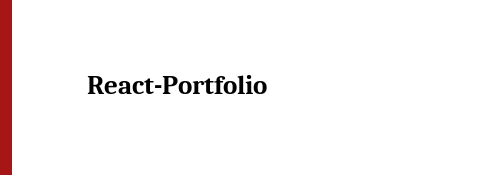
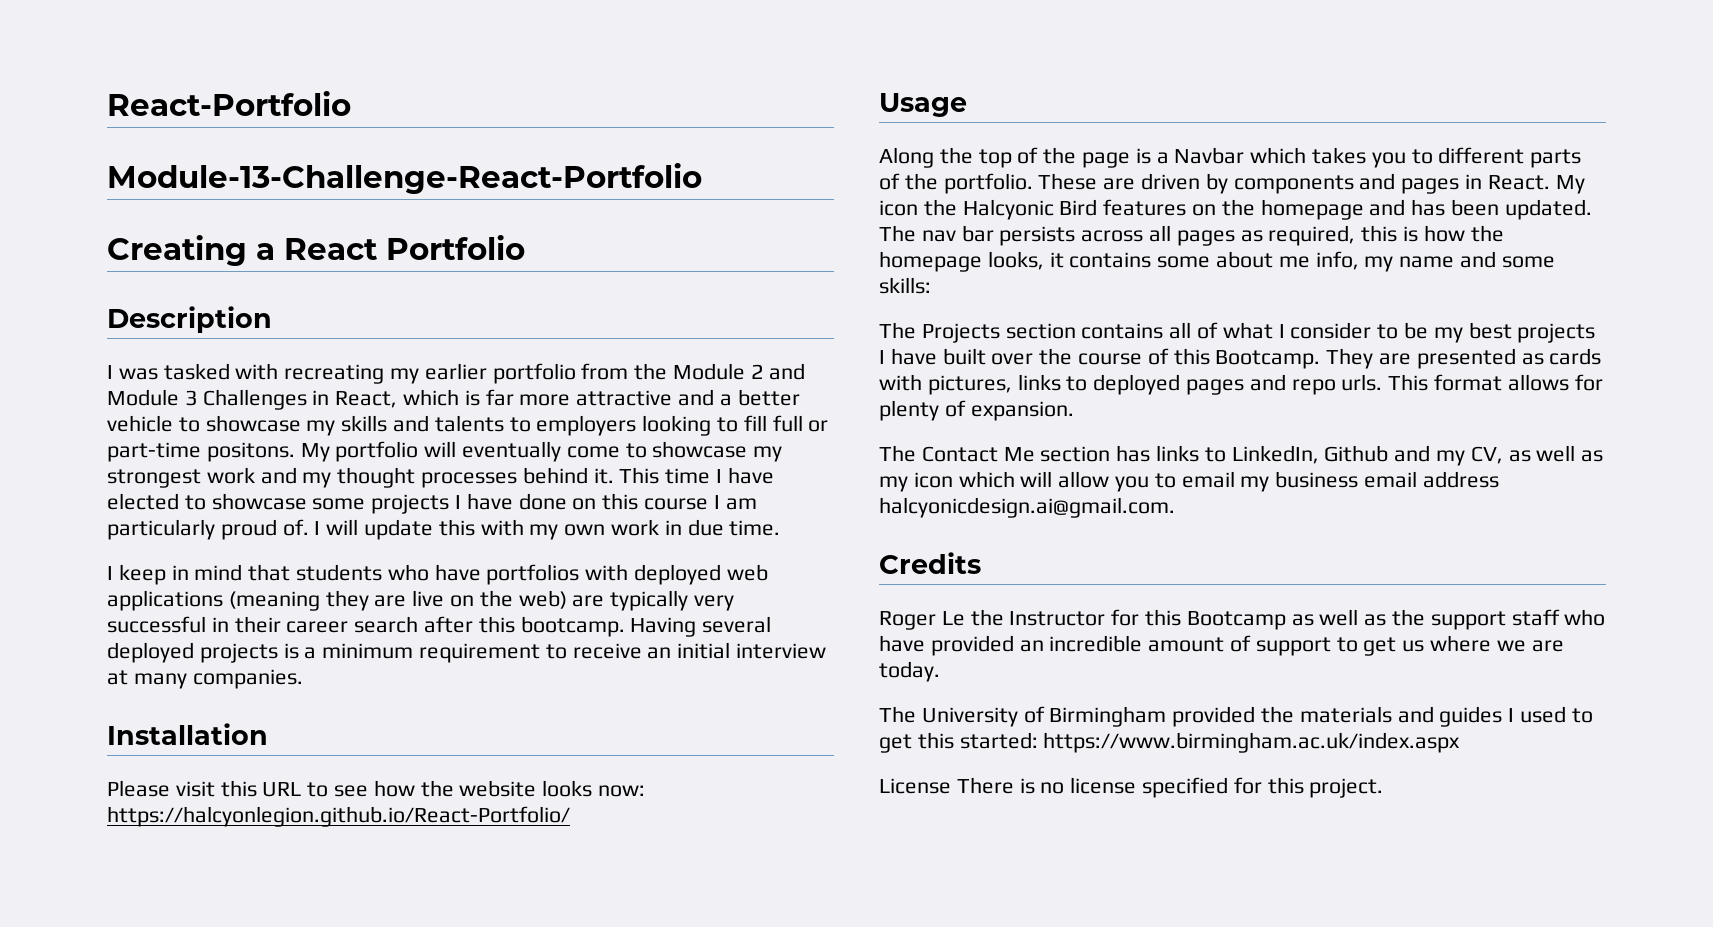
(267, 84) none -> [107,163,702,194] [107,235,525,266] [107,306,272,333] [107,363,805,384] [107,389,800,410] [107,415,829,436] [107,441,783,462] [107,467,774,488] [107,493,757,514] [107,519,781,540] [107,564,768,585] [107,590,735,611] [107,616,772,637] [107,642,827,663] [107,669,303,689] [107,723,268,745] [107,780,646,797] [107,806,570,827] [879,93,967,117] [879,147,1582,168] [879,173,1585,194] [879,199,1592,220] [879,225,1504,246] [879,251,1555,272] [879,277,931,294] [879,322,1596,343] [879,348,1602,369] [879,374,1603,395] [879,400,1074,421] [879,445,1604,466] [879,471,1499,492] [879,497,1175,518] [879,552,981,574] [879,609,1606,630] [879,635,1564,656] [879,661,940,682] [879,706,1593,727] [879,732,1461,753] [879,777,1384,798] // Module-13-Challenge-React-Portfolio // Creating a React Portfolio // Description // I was tasked with recreating my earlier portfolio from the Module 2 and Module 3 Challenges in React, which is far more attractive and a better vehicle to showcase my skills and talents to employers looking to fill full or part-time positons. My portfolio will eventually come to showcase my strongest work and my thought processes behind it. This time I have elected to showcase some projects I have done on this course I am particularly proud of. I will update this with my own work in due time. // I keep in mind that students who have portfolios with deployed web applications (meaning they are live on the web) are typically very successful in their career search after this bootcamp. Having several deployed projects is a minimum requirement to receive an initial interview at many companies. // Installation // Please visit this URL to see how the website looks now: https://halcyonlegion.github.io/React-Portfolio/ // Usage // Along the top of the page is a Navbar which takes you to different parts of the portfolio. These are driven by components and pages in React. My icon the Halcyonic Bird features on the homepage and has been updated. The nav bar persists across all pages as required, this is how the homepage looks, it contains some about me info, my name and some skills: // The Projects section contains all of what I consider to be my best projects I have built over the course of this Bootcamp. They are presented as cards with pictures, links to deployed pages and repo urls. This format allows for plenty of expansion. // The Contact Me section has links to LinkedIn, Github and my CV, as well as my icon which will allow you to email my business email address halcyonicdesign.ai@gmail.com. // Credits // Roger Le the Instructor for this Bootcamp as well as the support staff who have provided an incredible amount of support to get us where we are today. // The University of Birmingham provided the materials and guides I used to get this started: https://www.birmingham.ac.uk/index.aspx // License There is no license specified for this project.

